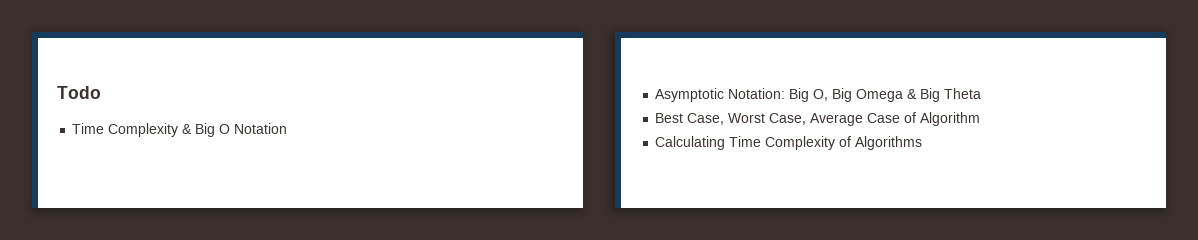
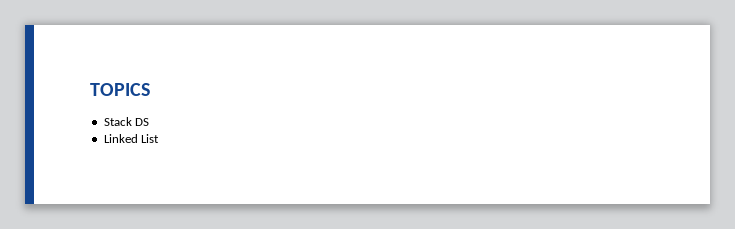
[57,86,101,99] [72,123,288,137] [655,88,982,102] [655,112,981,126] [655,136,923,150] Todo // Time Complexity & Big O Notation // Asymptotic Notation: Big O, Big Omega & Big Theta // Best Case, Worst Case, Average Case of Algorithm // Calculating Time Complexity of Algorithms -> [90,83,150,96] [103,117,150,126] [103,134,160,143] TOPICS // Stack DS // Linked List

